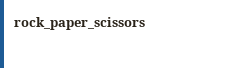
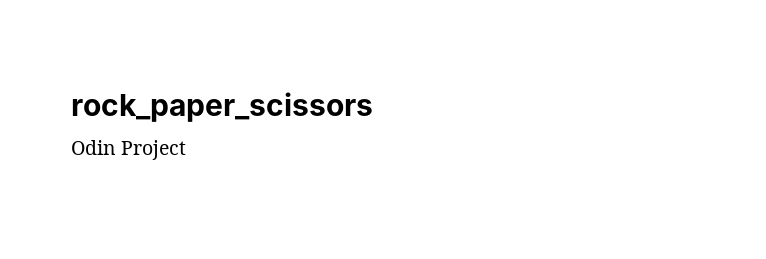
(145, 23) none -> [71,140,187,160] // Odin Project

